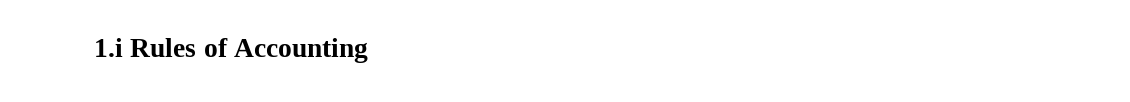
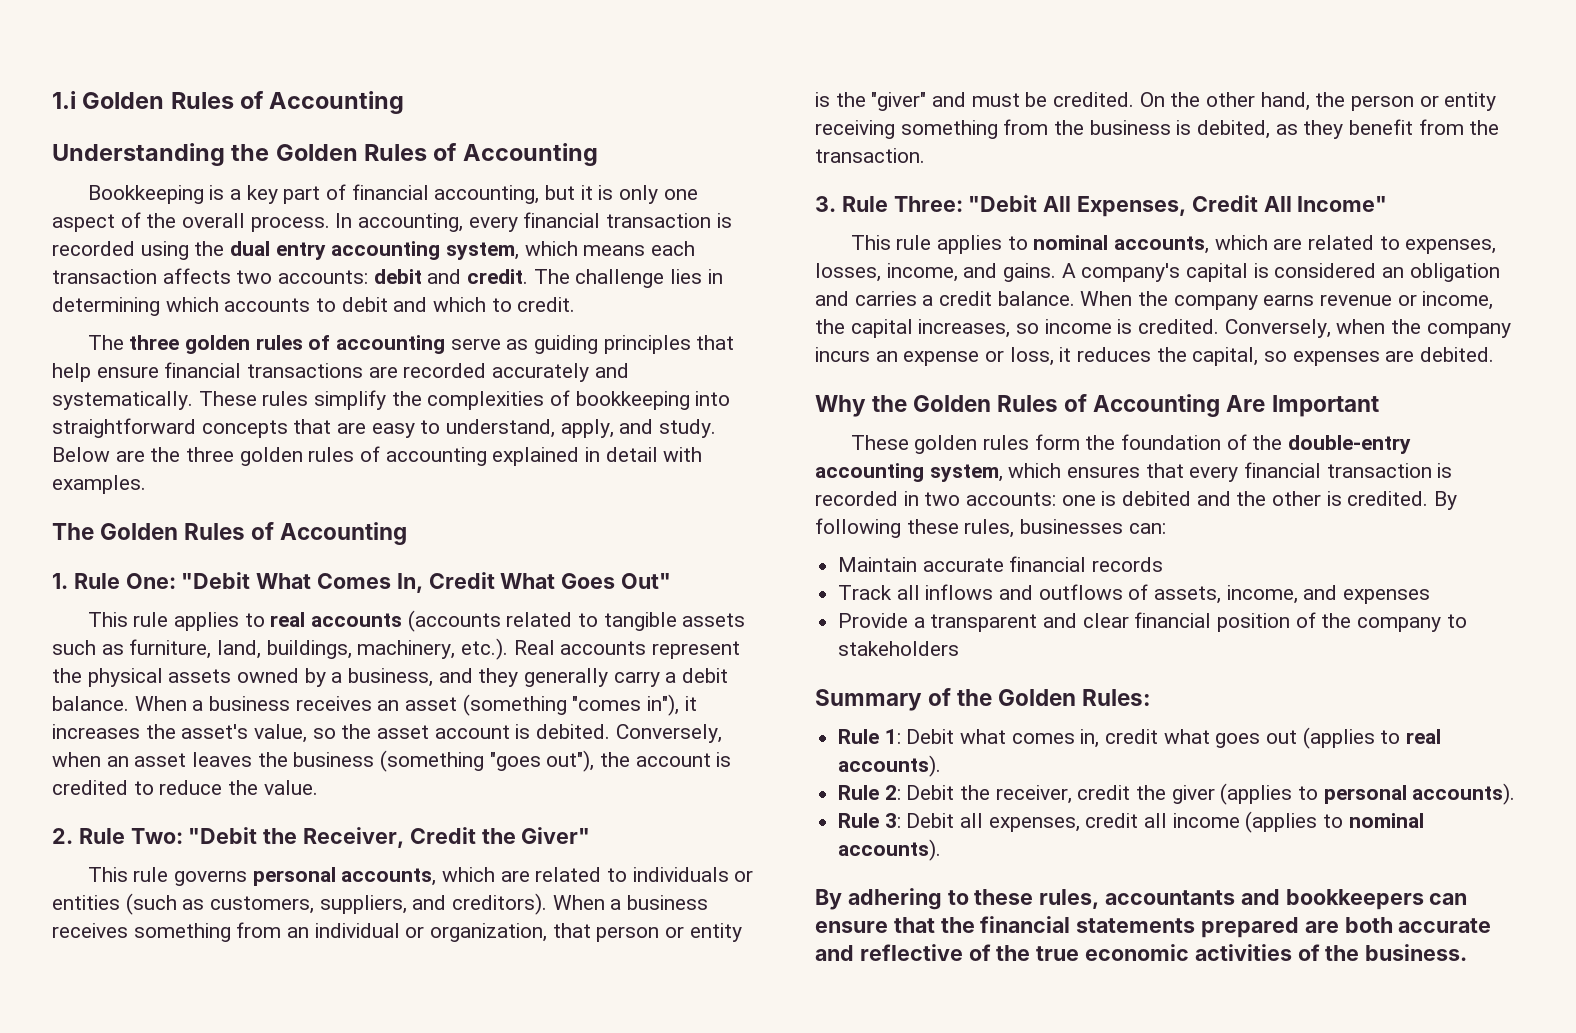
[130,38,369,63] Rules of Accounting -> [82,91,405,114] [52,143,598,166] [87,184,698,204] [52,212,732,232] [52,241,696,260] [52,268,723,288] [52,297,576,316] [87,335,735,354] [52,362,629,382] [52,390,731,410] [52,418,717,438] [52,446,703,466] [52,475,146,494] [52,522,408,545] [52,572,672,593] [87,610,746,632] [52,638,741,660] [52,668,729,687] [52,694,697,716] [52,724,722,743] [52,750,732,772] [52,780,318,795] [52,827,591,848] [87,867,754,886] [52,893,709,915] [52,922,742,942] [815,92,1497,111] [815,119,1500,139] [815,148,925,163] [815,195,1388,217] [850,235,1497,254] [815,263,1500,282] [815,291,1494,310] [815,319,1511,338] [815,347,1495,366] [815,394,1379,417] [850,434,1412,454] [815,462,1453,482] [815,491,1458,510] [815,518,1166,538] [838,556,1164,572] [838,584,1431,604] [838,612,1467,632] [838,641,960,656] [815,688,1152,711] [838,727,1442,749] [838,755,942,777] [838,783,1516,805] [838,811,1424,833] [838,839,942,861] [815,888,1468,910] [815,916,1492,938] [815,944,1468,961] Golden Rules of Accounting // Understanding the Golden Rules of Accounting // Bookkeeping is a key part of financial accounting, but it is only one aspect of the overall process. In accounting, every financial transaction is recorded using the dual entry accounting system, which means each transaction affects two accounts: debit and credit. The challenge lies in determining which accounts to debit and which to credit. // The three golden rules of accounting serve as guiding principles that help ensure financial transactions are recorded accurately and systematically. These rules simplify the complexities of bookkeeping into straightforward concepts that are easy to understand, apply, and study. Below are the three golden rules of accounting explained in detail with examples. // The Golden Rules of Accounting // 1. Rule One: "Debit What Comes In, Credit What Goes Out" // This rule applies to real accounts (accounts related to tangible assets such as furniture, land, buildings, machinery, etc.). Real accounts represent the physical assets owned by a business, and they generally carry a debit balance. When a business receives an asset (something "comes in"), it increases the asset's value, so the asset account is debited. Conversely, when an asset leaves the business (something "goes out"), the account is credited to reduce the value. // 2. Rule Two: "Debit the Receiver, Credit the Giver" // This rule governs personal accounts, which are related to individuals or entities (such as customers, suppliers, and creditors). When a business receives something from an individual or organization, that person or entity is the "giver" and must be credited. On the other hand, the person or entity receiving something from the business is debited, as they benefit from the transaction. // 3. Rule Three: "Debit All Expenses, Credit All Income" // This rule applies to nominal accounts, which are related to expenses, losses, income, and gains. A company's capital is considered an obligation and carries a credit balance. When the company earns revenue or income, the capital increases, so income is credited. Conversely, when the company incurs an expense or loss, it reduces the capital, so expenses are debited. // Why the Golden Rules of Accounting Are Important // These golden rules form the foundation of the double-entry accounting system, which ensures that every financial transaction is recorded in two accounts: one is debited and the other is credited. By following these rules, businesses can: // Maintain accurate financial records // Track all inflows and outflows of assets, income, and expenses // Provide a transparent and clear financial position of the company to stakeholders // Summary of the Golden Rules: // Rule 1: Debit what comes in, credit what goes out (applies to real accounts). // Rule 2: Debit the receiver, credit the giver (applies to personal accounts). // Rule 3: Debit all expenses, credit all income (applies to nominal accounts). // By adhering to these rules, accountants and bookkeepers can ensure that the financial statements prepared are both accurate and reflective of the true economic activities of the business.

